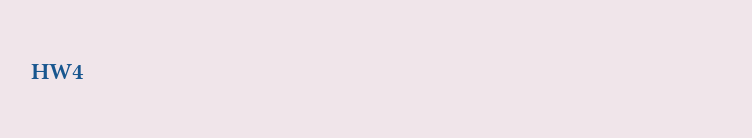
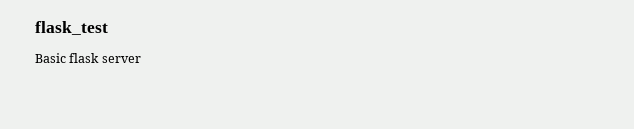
[31,64,84,79] HW4 -> [35,21,108,35] [35,53,141,63] flask_test // Basic flask server

